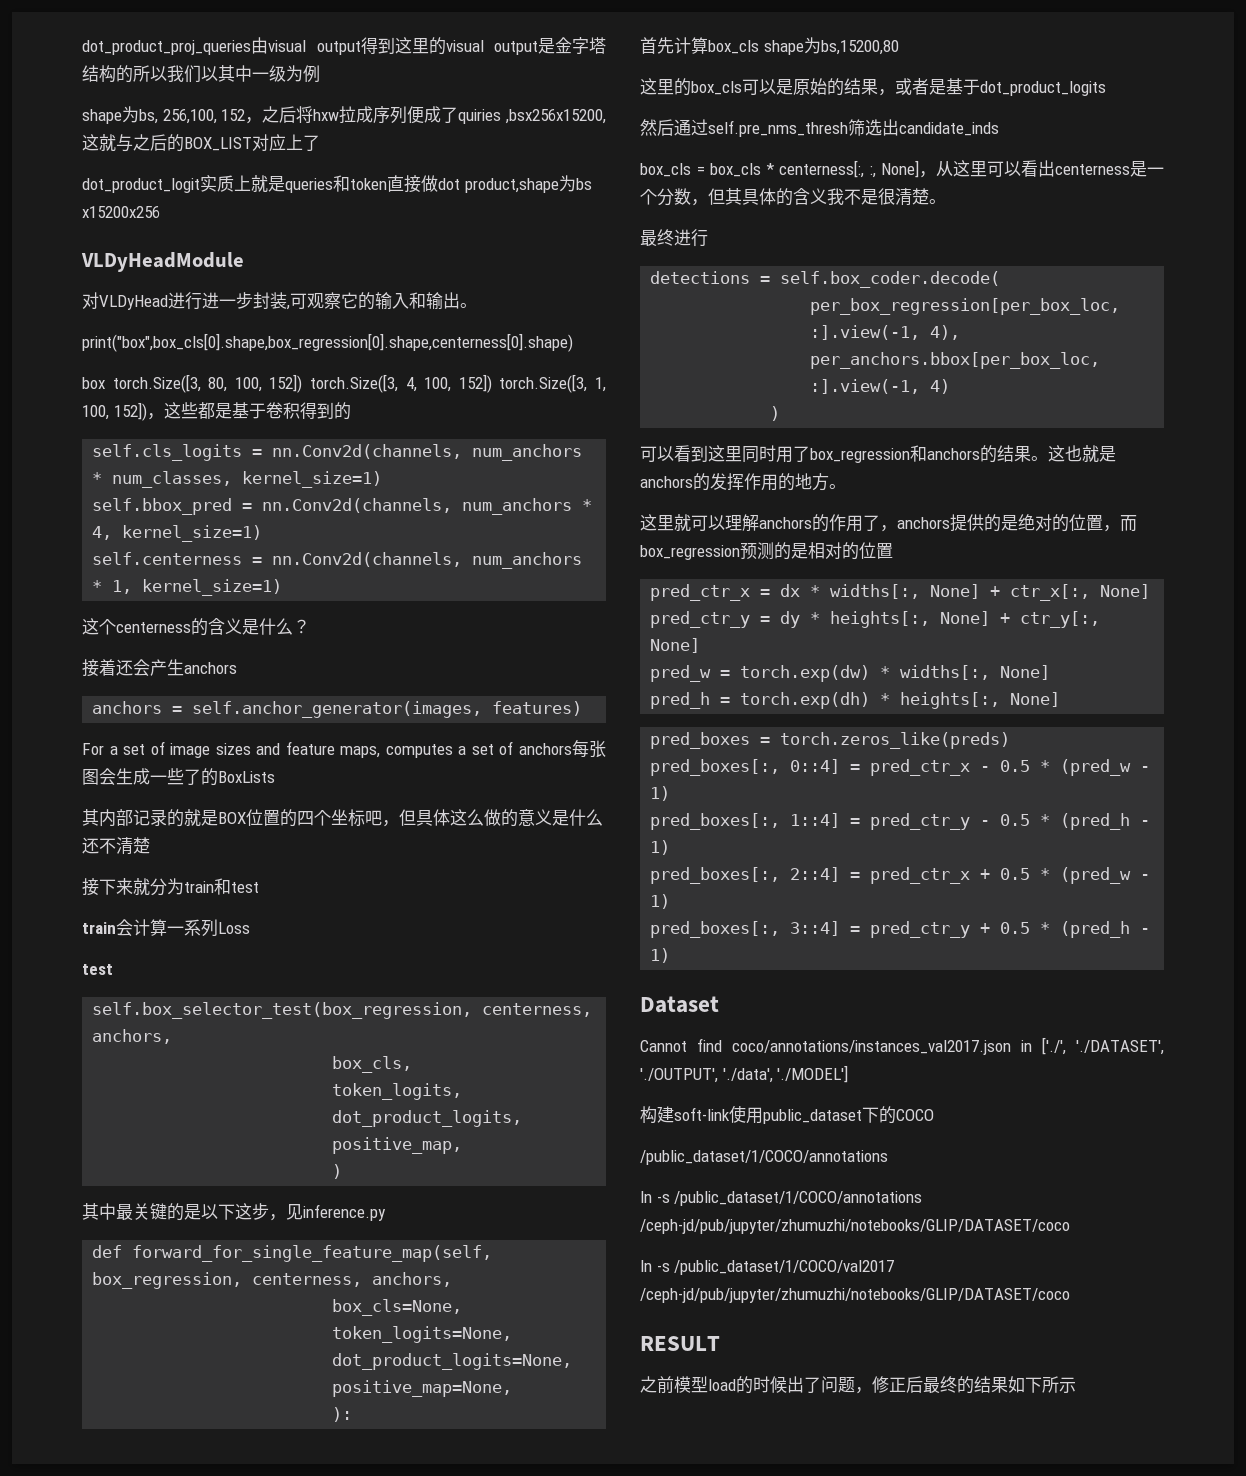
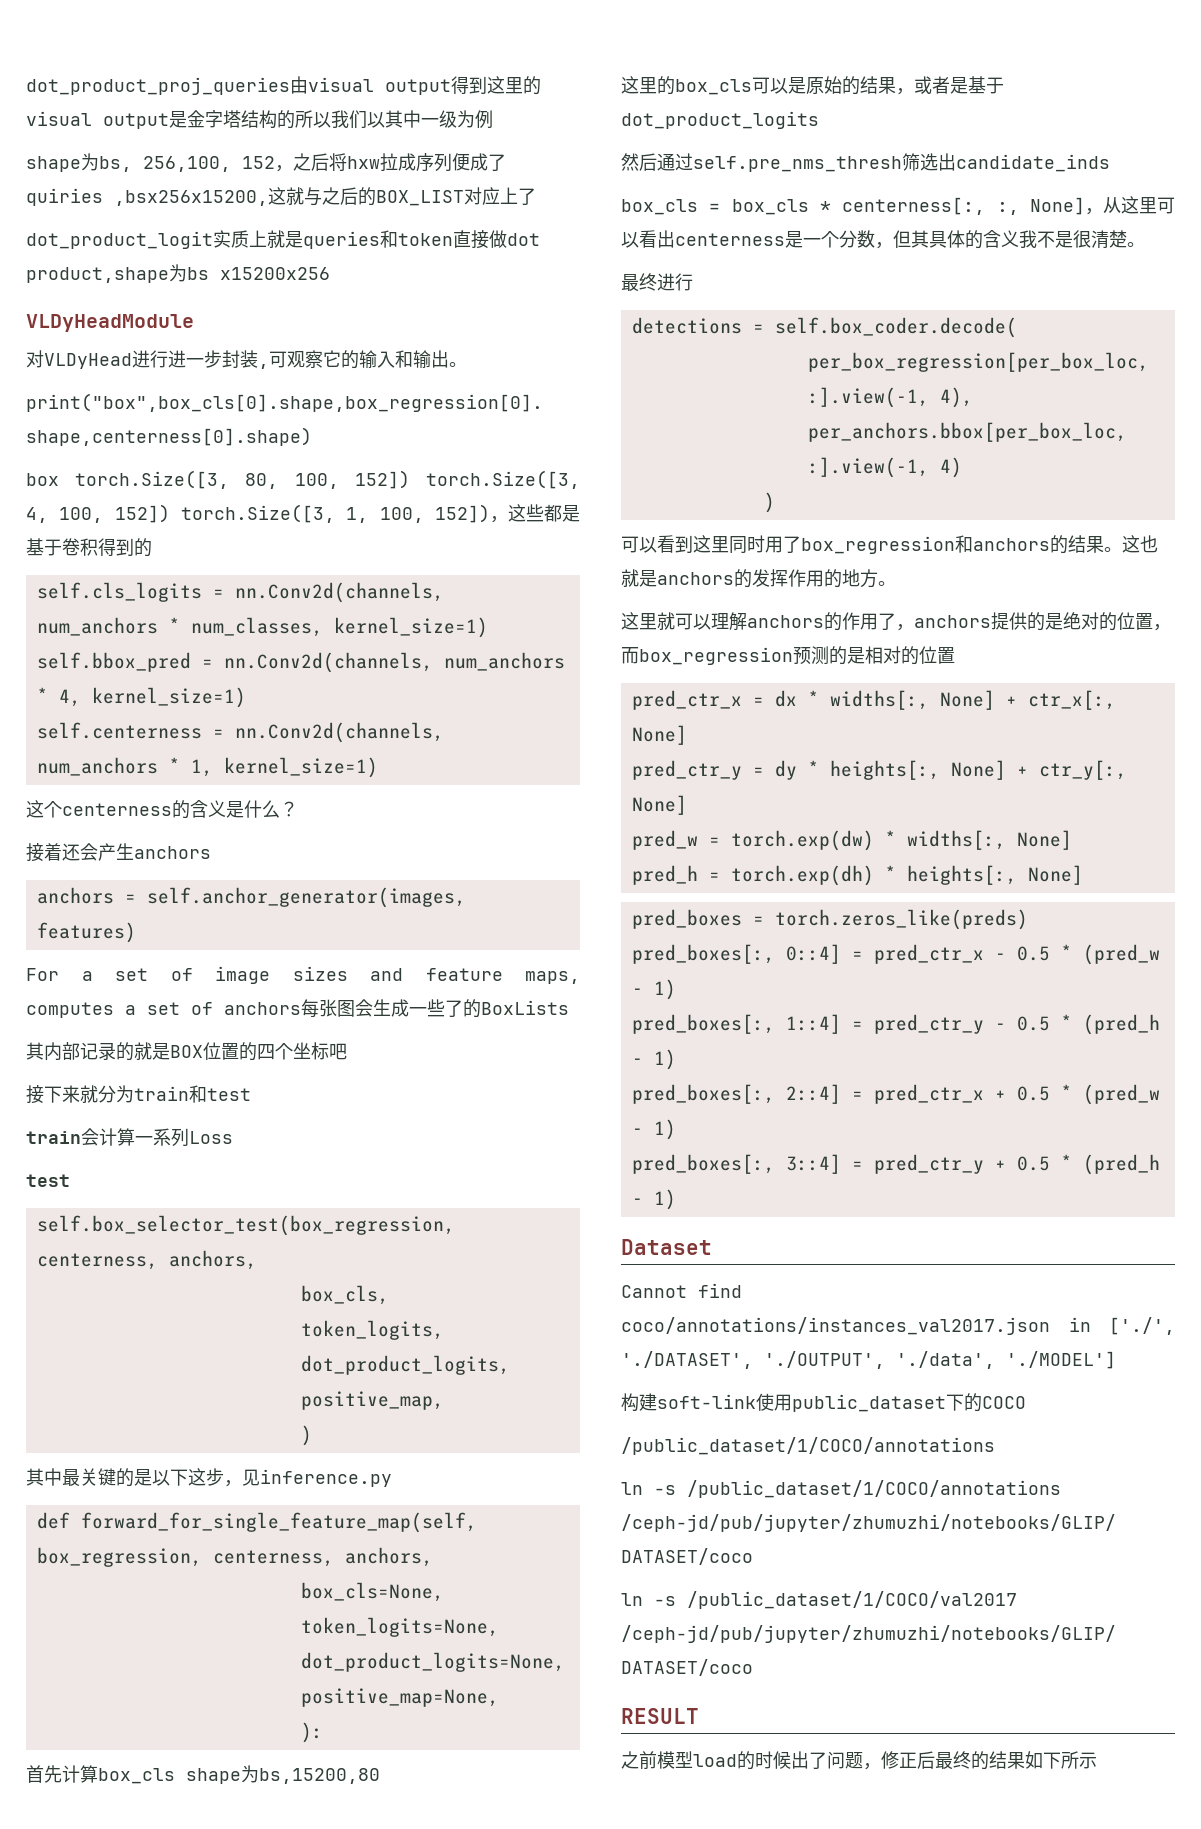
[382,809,603,827] [82,837,150,855] ，但具体这么做的意义是什么还不清楚 -> (347, 1051) none

